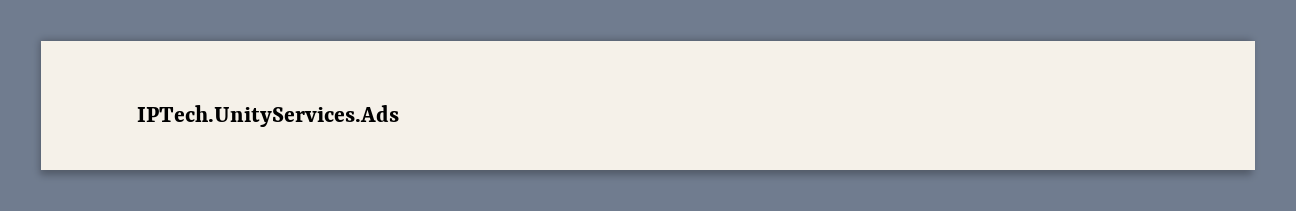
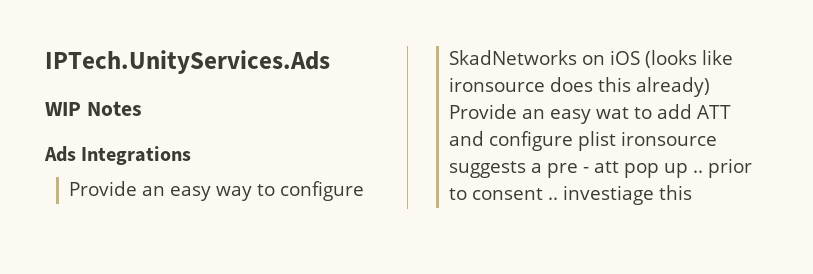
(399, 116) none -> [45,101,142,116] [44,146,192,165] [68,181,364,201] [448,50,733,68] [448,77,710,97] [448,104,731,124] [448,131,717,151] [448,158,752,178] [448,185,692,205] // WIP Notes // Ads Integrations // Provide an easy way to configure SkadNetworks on iOS (looks like ironsource does this already) Provide an easy wat to add ATT and configure plist ironsource suggests a pre - att pop up .. prior to consent .. investiage this

